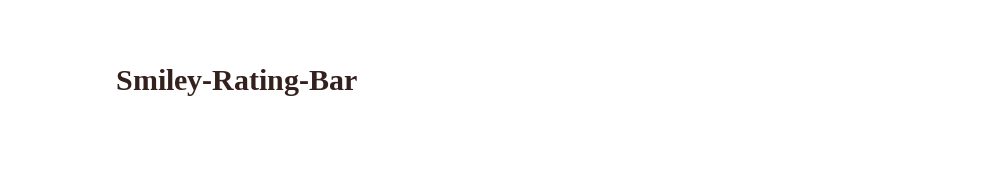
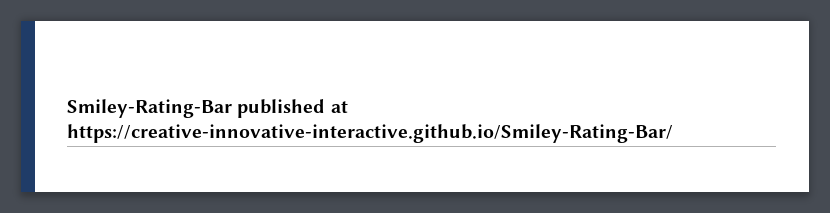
(357, 82) none -> [237,99,348,118] [67,124,673,143] published at https://creative-innovative-interactive.github.io/Smiley-Rating-Bar/

